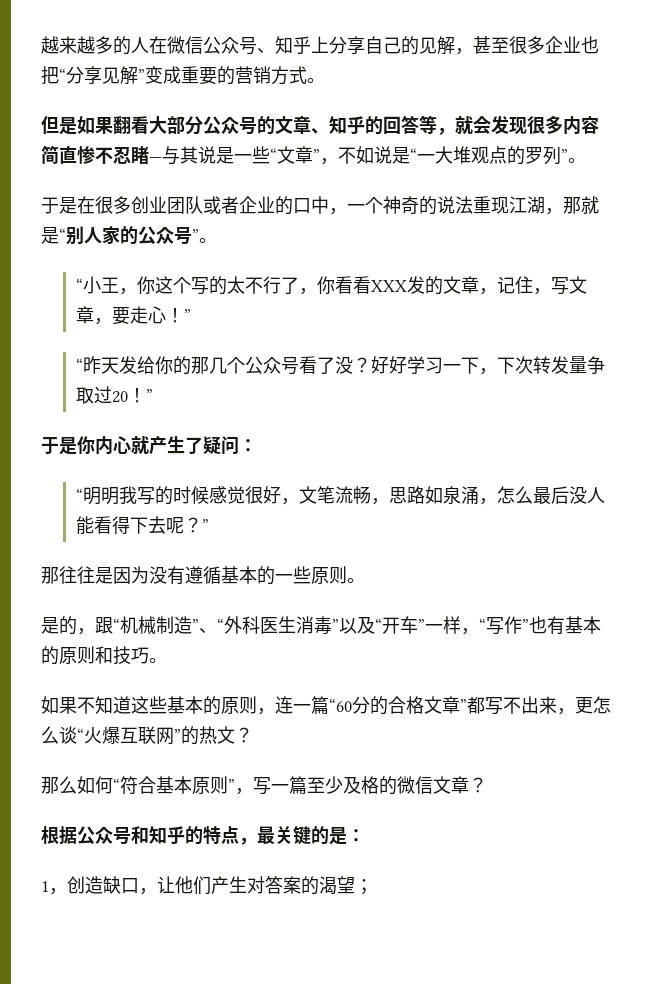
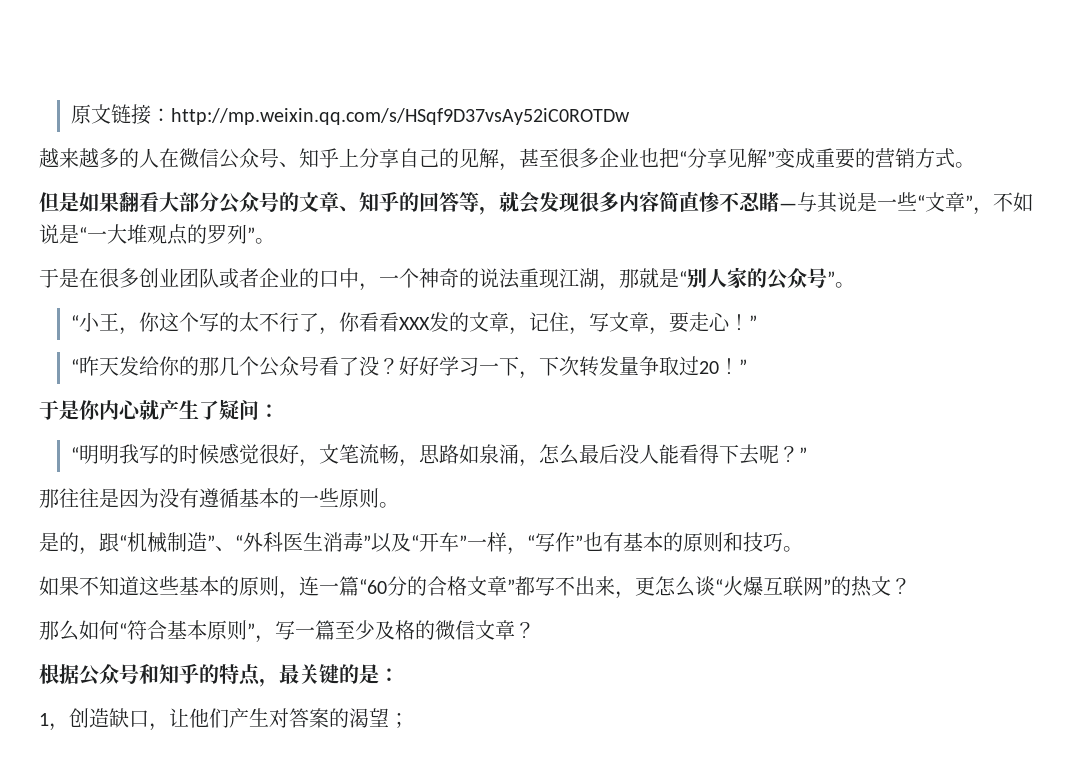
(41, 45) none -> [70,104,630,125] 原文链接：http://mp.weixin.qq.com/s/HSqf9D37vsAy52iC0ROTDw //

